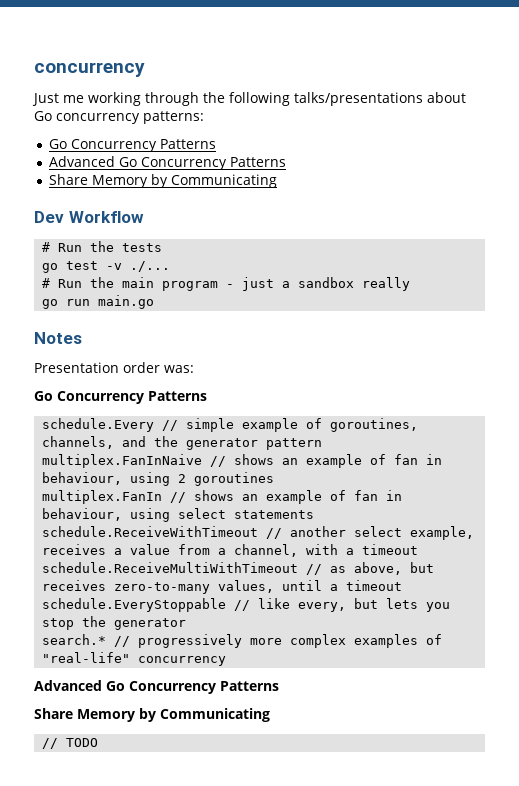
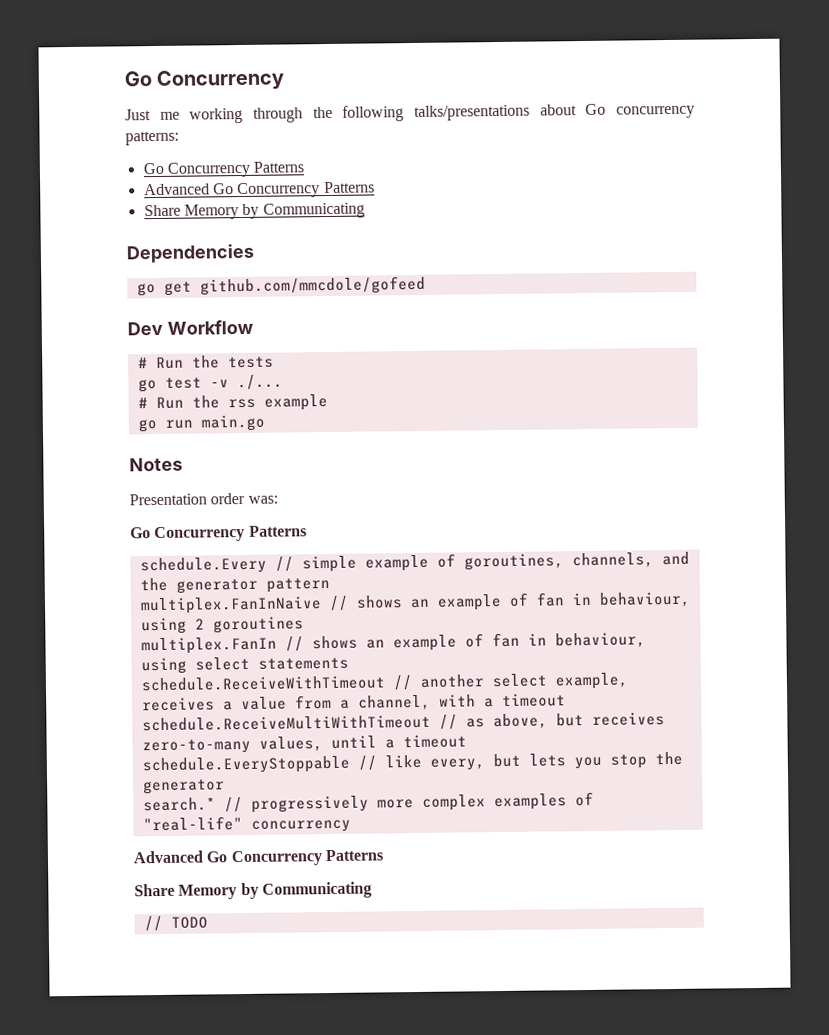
[34,62,145,77] concurrency -> [124,69,285,91] Go Concurrency
(277, 181) none -> [126,243,254,264] [136,275,426,297] // Dependencies // go get github.com/mmcdole/gofeed
[122,277,411,291] main program - just a sandbox really -> [227,394,328,411] rss example

